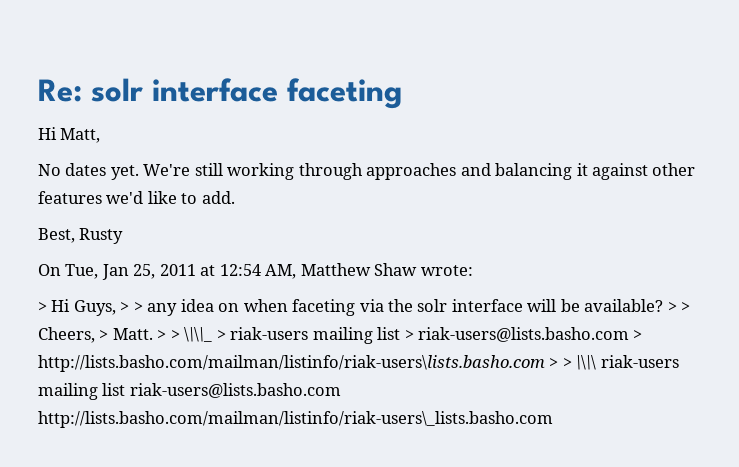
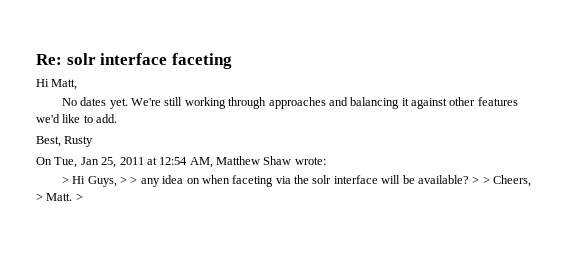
[170,327,643,344] [38,355,679,372] [38,383,341,400] [38,411,553,428] > \\\\_ > riak-users mailing list > riak-users@lists.basho.com > http://lists.basho.com/mailman/listinfo/riak-users\lists.basho.com > > \\\\ riak-users mailing list riak-users@lists.basho.com http://lists.basho.com/mailman/listinfo/riak-users\_lists.basho.com -> (83, 197) none

